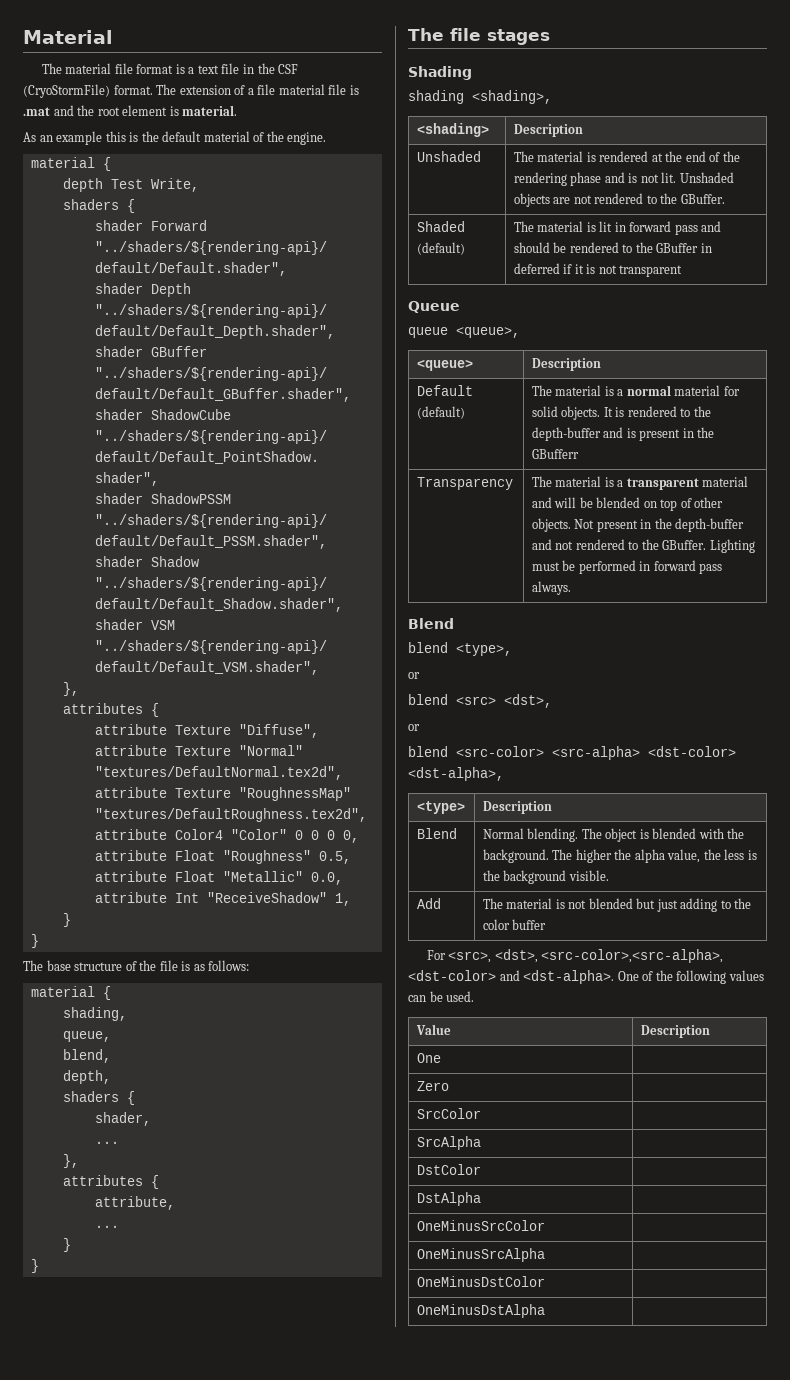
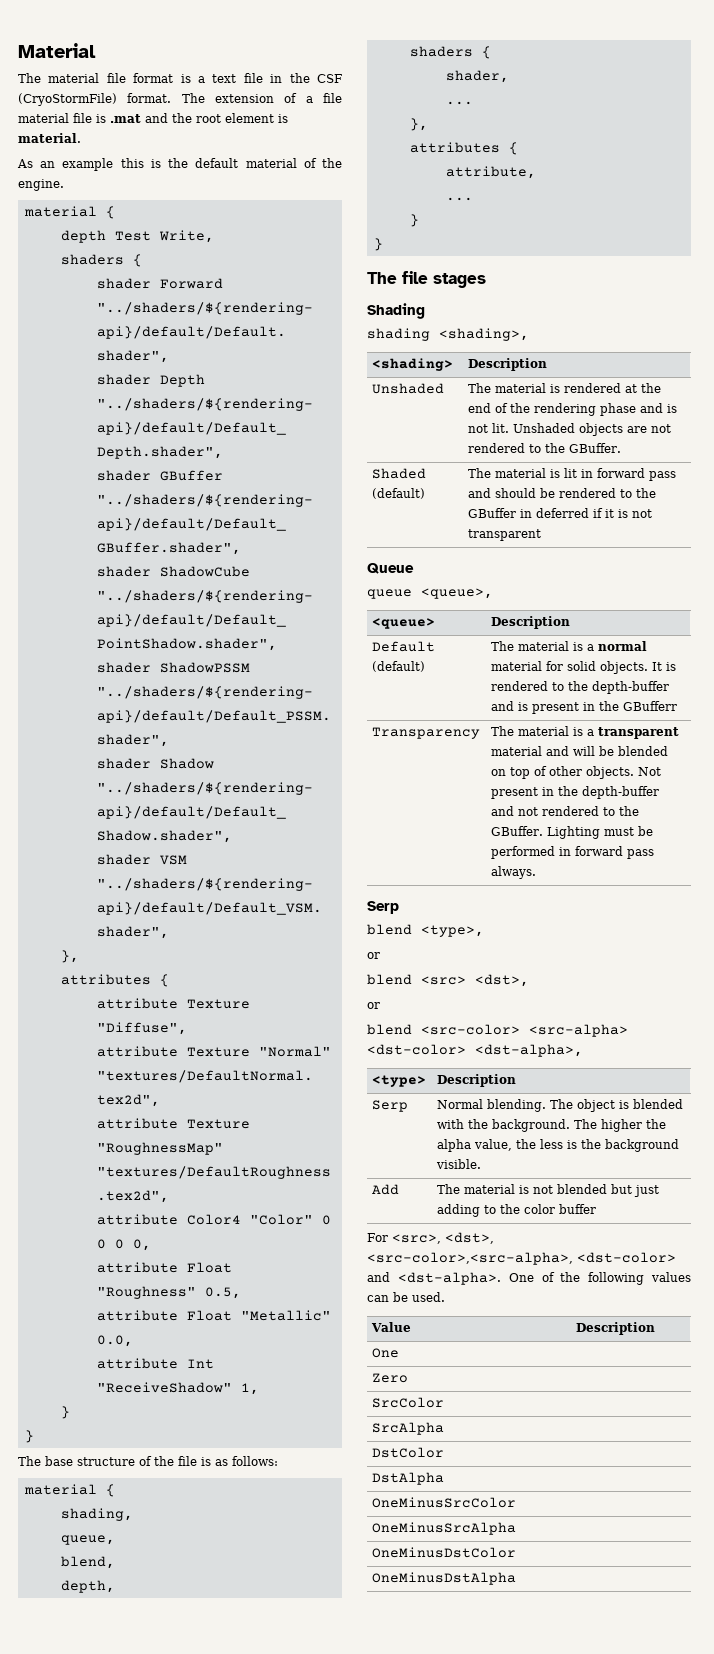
[408,618,454,629] Blend -> [367,901,399,914] Serp
[416,828,457,839] Blend -> [372,1100,409,1112] Serp

